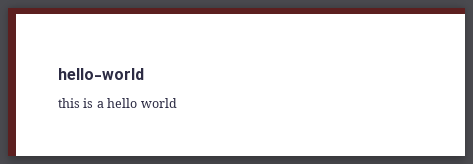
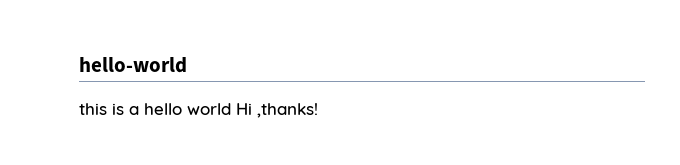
(177, 103) none -> [236,103,318,118] Hi ,thanks!

